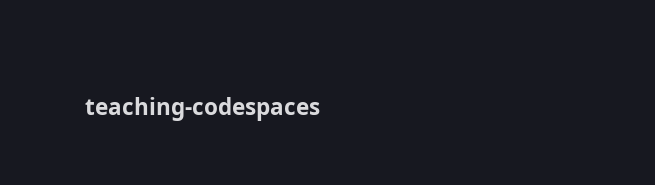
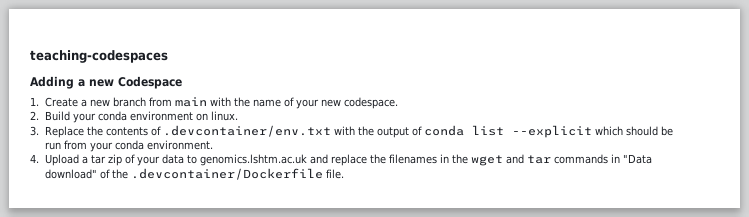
(320, 109) none -> [30,76,182,89] [30,97,398,109] [30,111,238,123] [30,125,673,138] [44,140,213,152] [30,154,652,166] [44,168,344,180] // Adding a new Codespace // 1. Create a new branch from main with the name of your new codespace. // 2. Build your conda environment on linux. // 3. Replace the contents of .devcontainer/env.txt with the output of conda list --explicit which should be run from your conda environment. // 4. Upload a tar zip of your data to genomics.lshtm.ac.uk and replace the filenames in the wget and tar commands in "Data download" of the .devcontainer/Dockerfile file.

